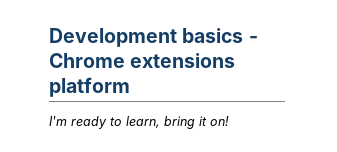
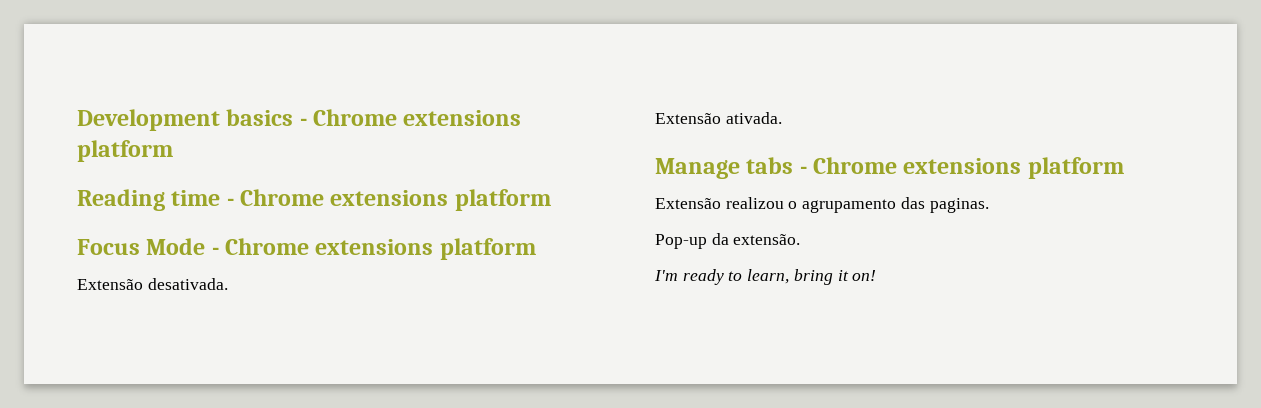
(130, 87) none -> [77,189,551,211] [77,238,536,260] [77,278,228,290] [655,112,782,124] [655,157,1124,179] [655,197,989,213] [655,233,801,249] // Reading time - Chrome extensions platform // Focus Mode - Chrome extensions platform // Extensão desativada. // Extensão ativada. // Manage tabs - Chrome extensions platform // Extensão realizou o agrupamento das paginas. // Pop-up da extensão.

